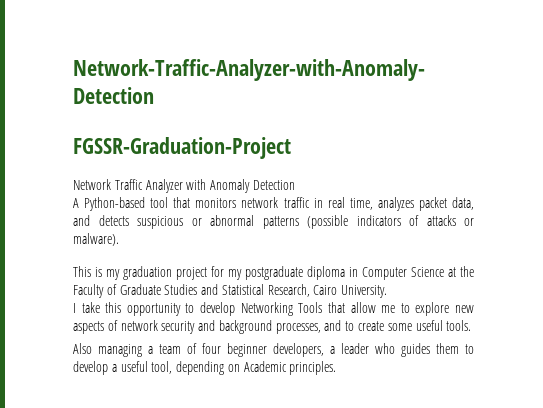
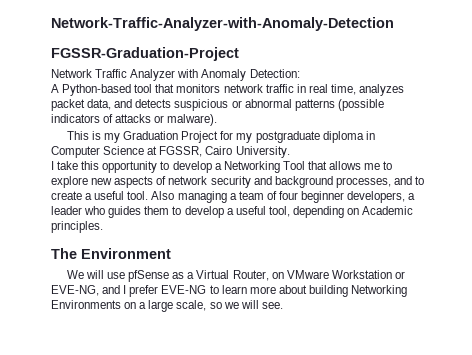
[252,180,295,190] Detection -> [249,69,300,78] Detection:
[123,266,207,280] graduation project -> [123,131,219,143] Graduation Project
[460,266,474,277] [73,284,310,298] the Faculty of Graduate Studies and Statistical Research, -> [159,146,203,157] FGSSR,
[240,302,376,316] Networking Tools that allow -> [214,161,362,173] a Networking Tool that allows
[387,320,472,331] some useful tools. // -> [85,191,149,200] a useful tool.
(337, 368) none -> [51,248,171,259] [66,270,406,282] [51,285,408,297] [51,300,283,312] // The Environment // We will use pfSense as a Virtual Router, on VMware Workstation or EVE-NG, and I prefer EVE-NG to learn more about building Networking Environments on a large scale, so we will see.

